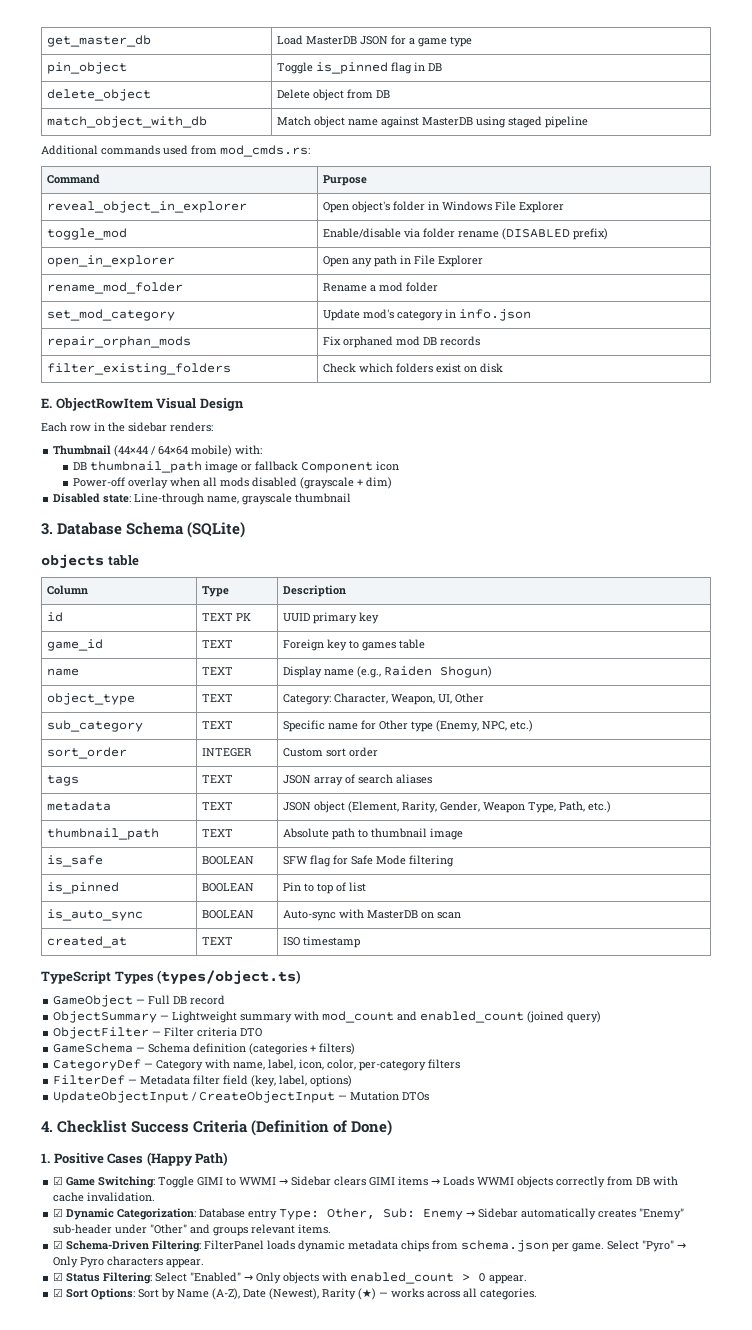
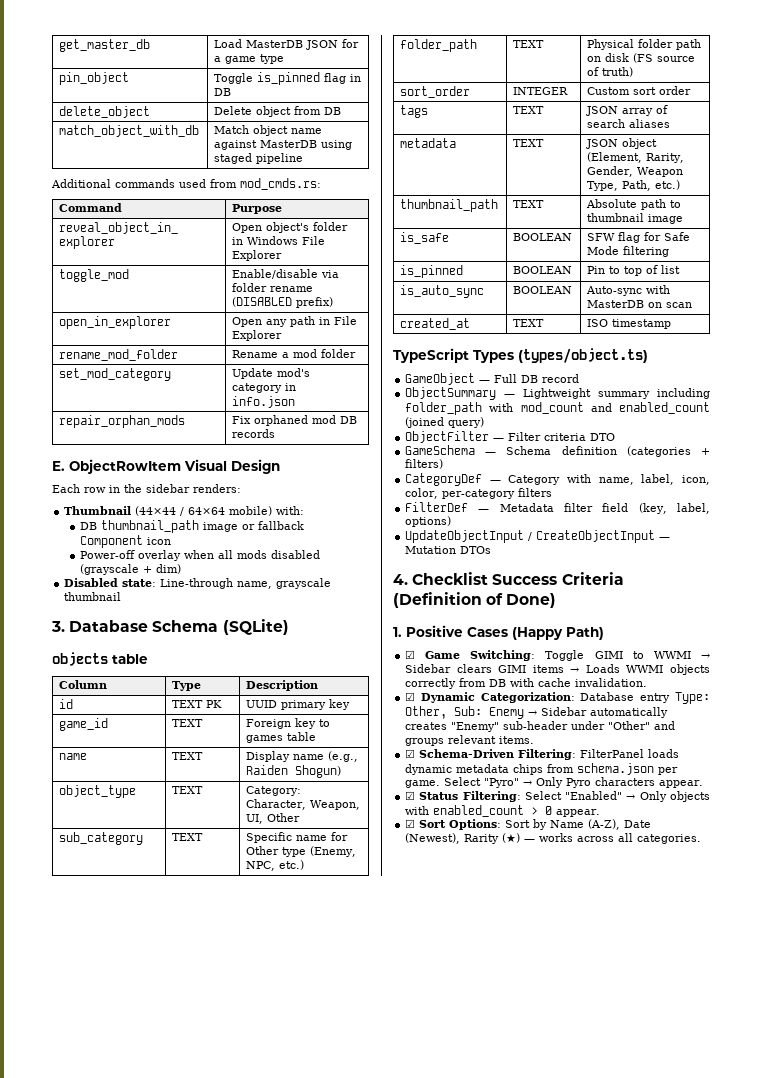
[47,363,232,375] [323,363,504,373] // filter_existing_folders | Check which folders exist on disk -> (276, 433) none
(534, 726) none -> [400,39,478,52] [513,40,545,48] [587,39,702,50] [587,53,696,63] [587,67,634,77] // folder_path | TEXT | Physical folder path on disk (FS source of truth)
(293, 1018) none -> [657,388,710,399] [405,402,483,415] including folder_path

